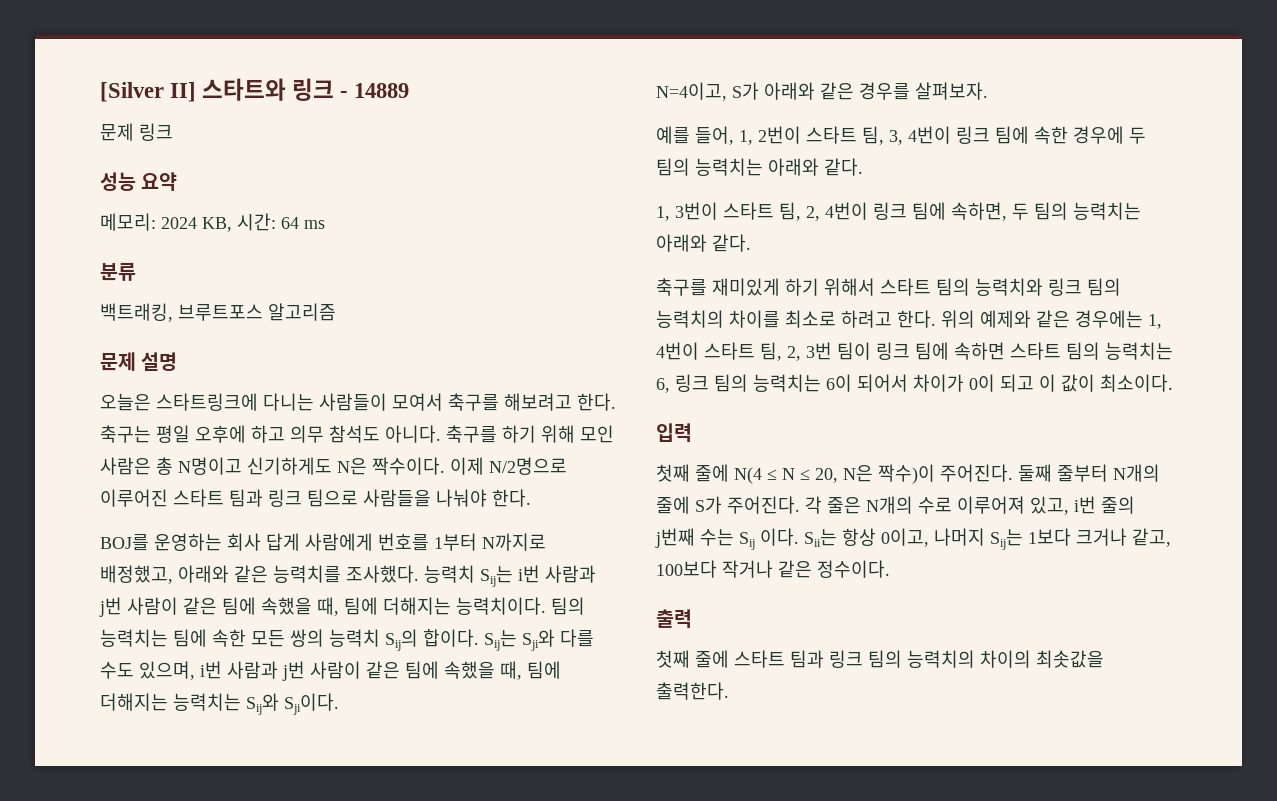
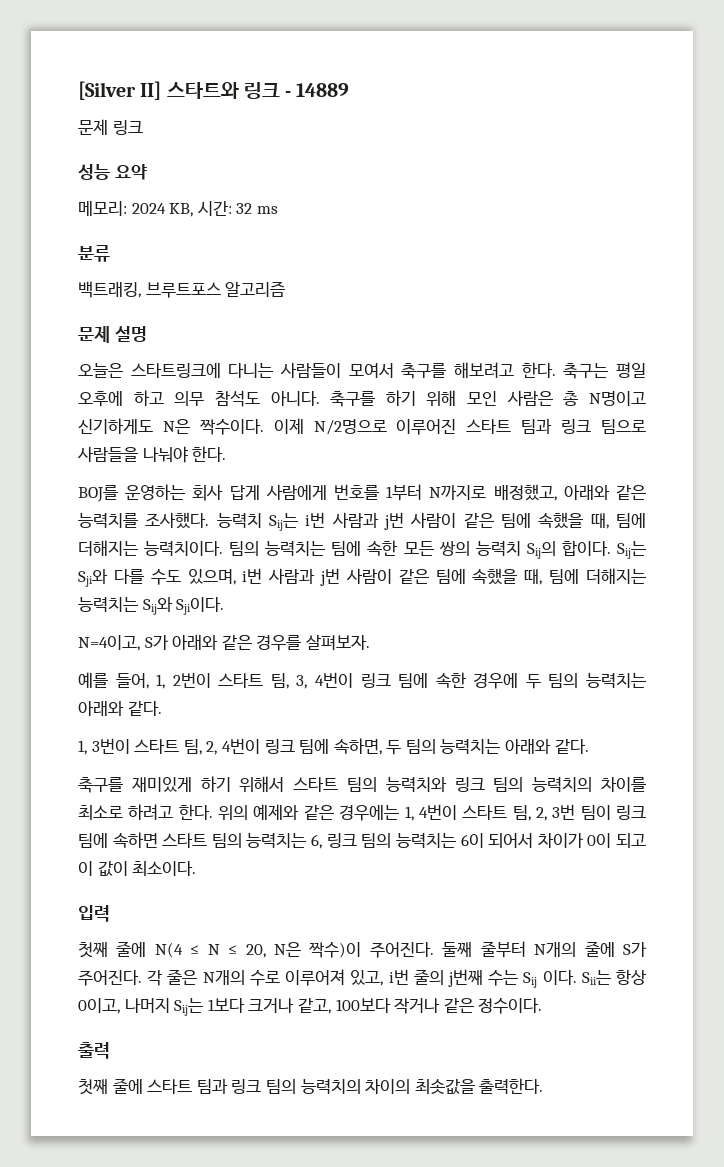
[281,217,299,229] 64 -> [236,203,253,214] 32

